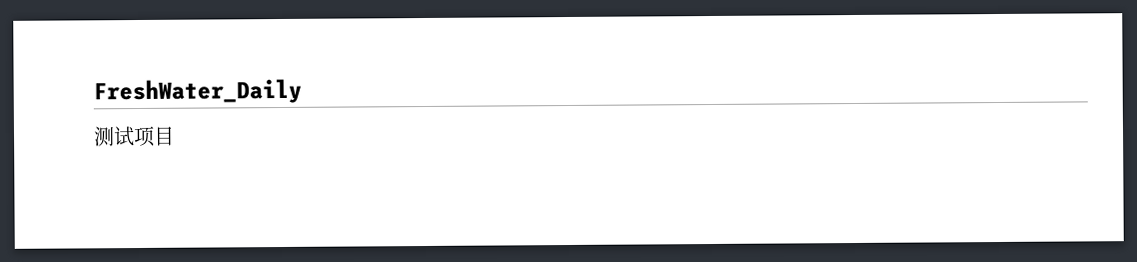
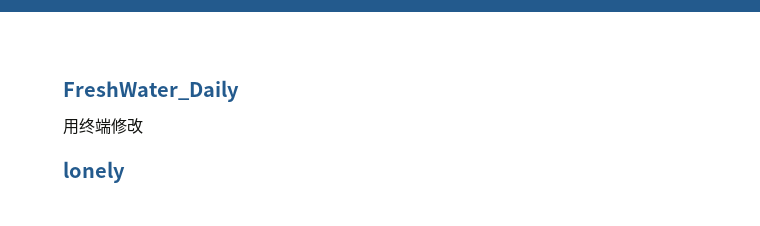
[93,125,175,148] 测试项目 -> [63,118,143,135] [63,161,125,183] 用终端修改 // lonely

